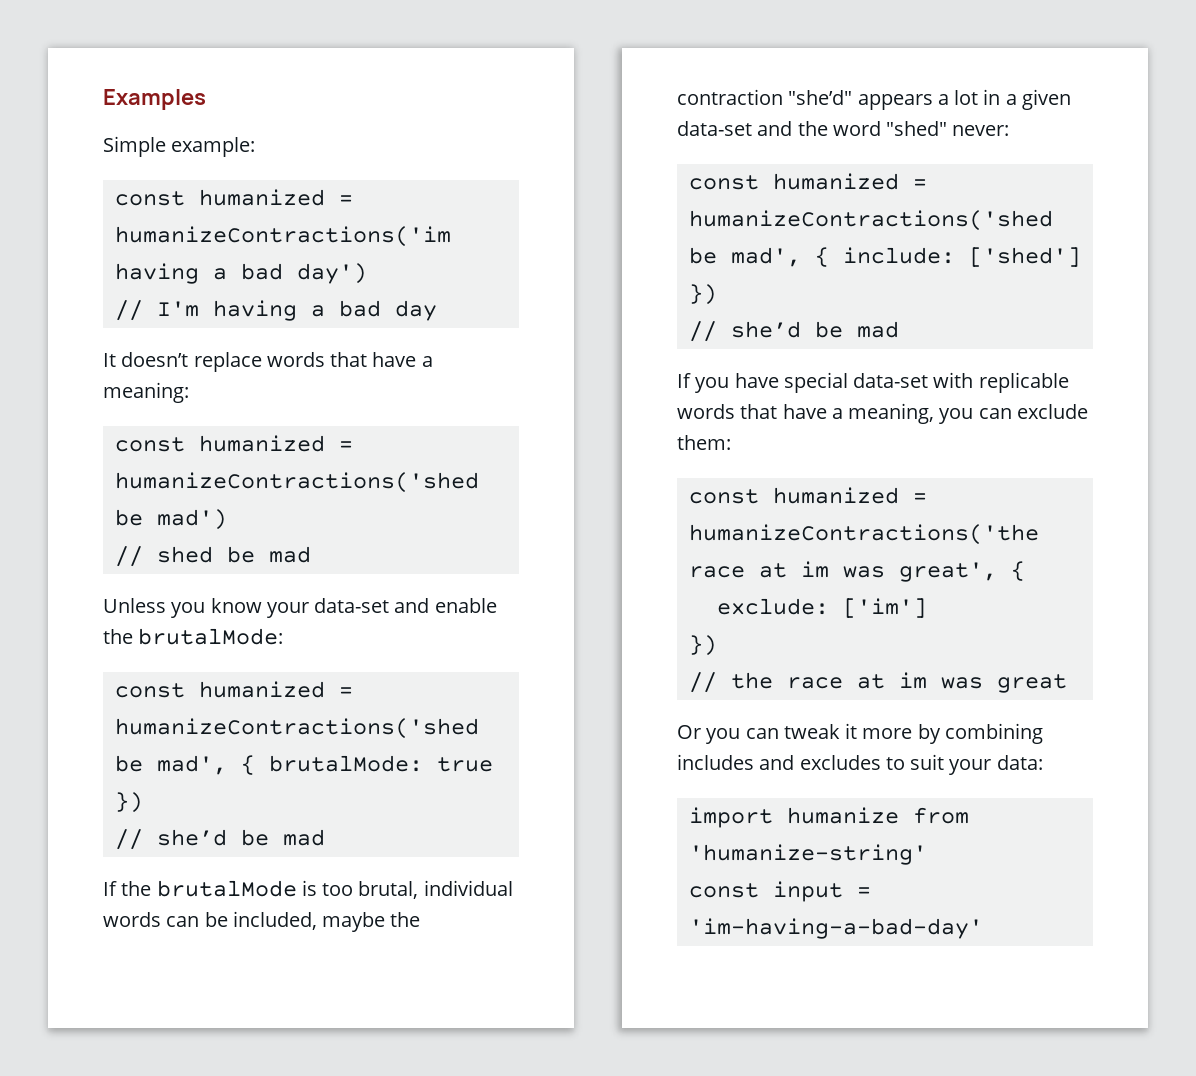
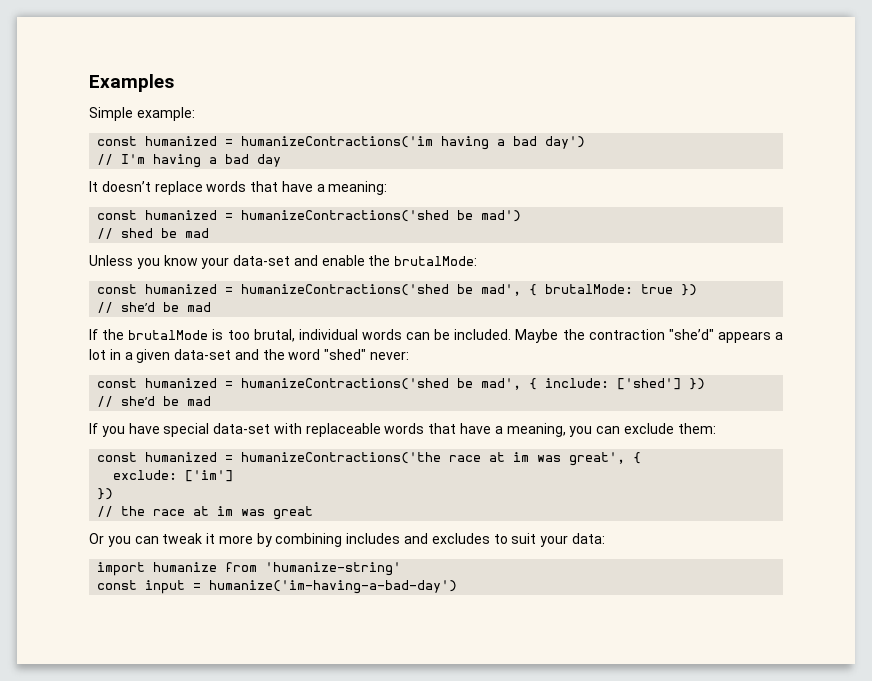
[232,911,386,932] included, maybe -> [454,329,559,343] included. Maybe
[978,372,1069,393] replicable -> [305,423,381,437] replaceable
[688,918,983,939] 'im-having-a-bad-day' -> [209,580,458,594] humanize('im-having-a-bad-day')

